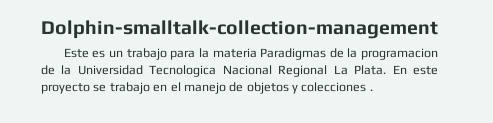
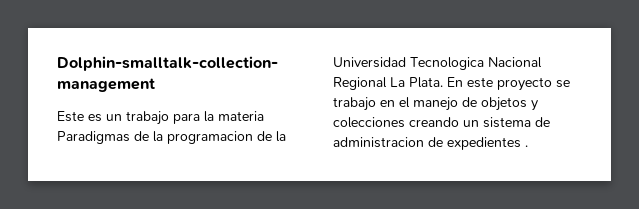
(367, 87) none -> [409,117,550,128] [333,137,521,150] creando un sistema de administracion de expedientes

